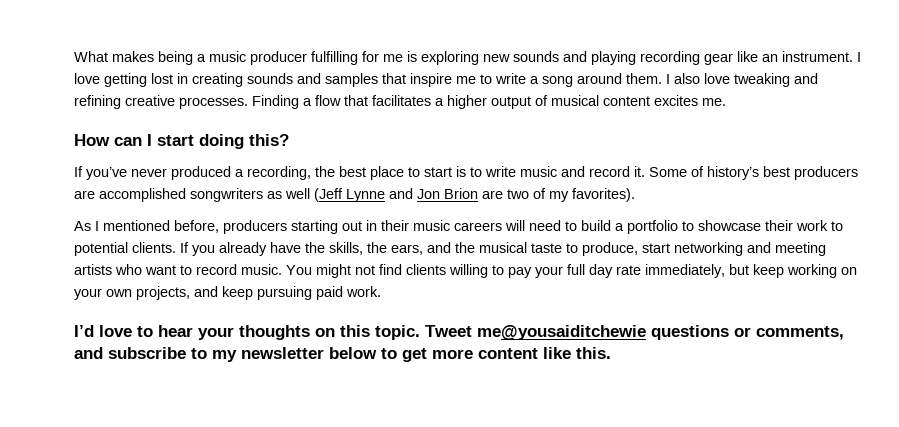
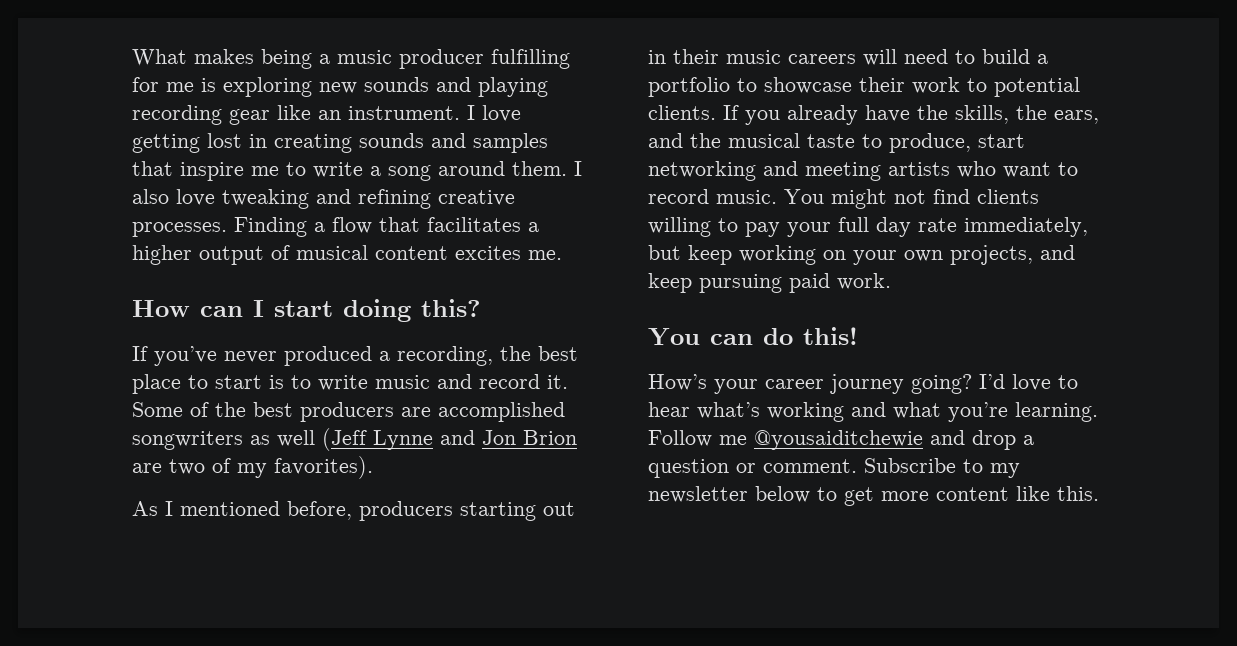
[707,166,759,180] history’s -> [215,402,246,417] the
[74,325,844,340] [74,347,186,359] I’d love to hear your thoughts on this topic. Tweet me@yousaiditchewie questions or comments, and subscribe -> [648,327,858,346] [648,374,1078,394] [648,402,1098,422] [648,430,1034,450] [648,458,956,478] You can do this! // How’s your career journey going? I’d love to hear what’s working and what you’re learning. Follow me @yousaiditchewie and drop a question or comment. Subscribe

